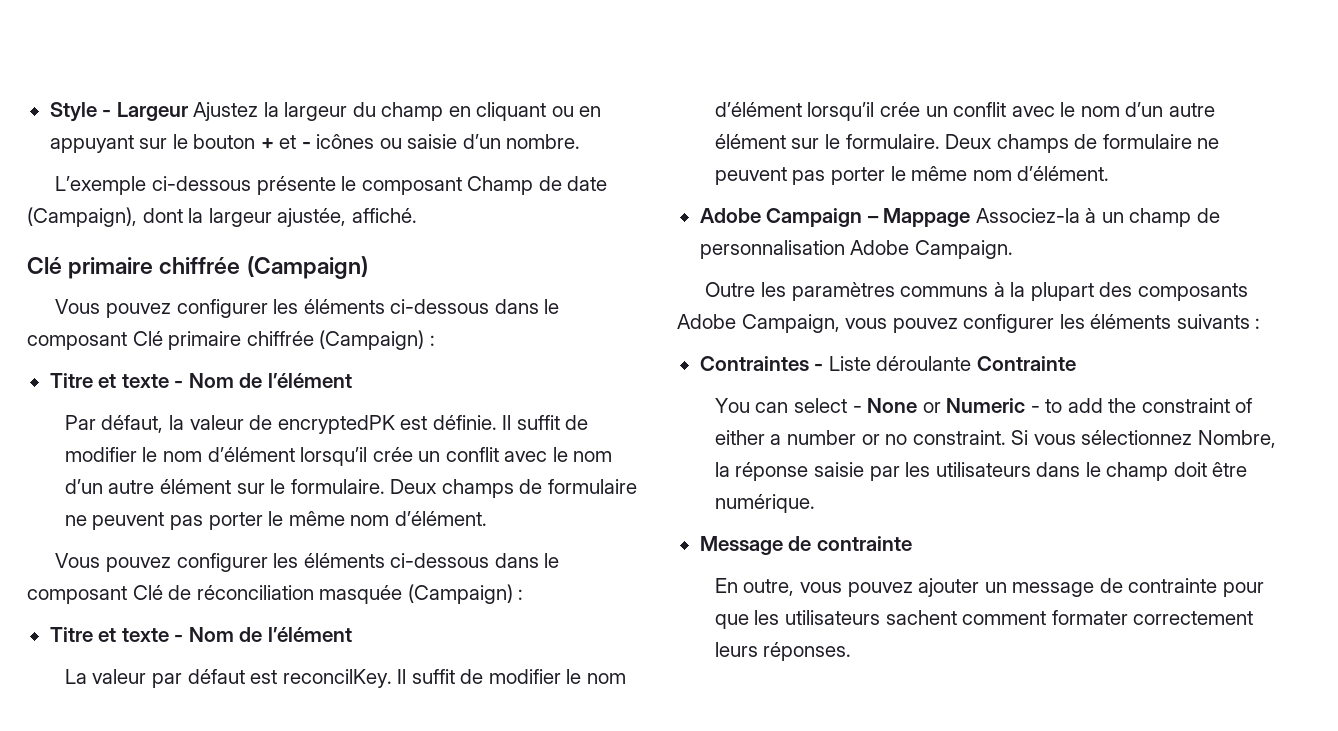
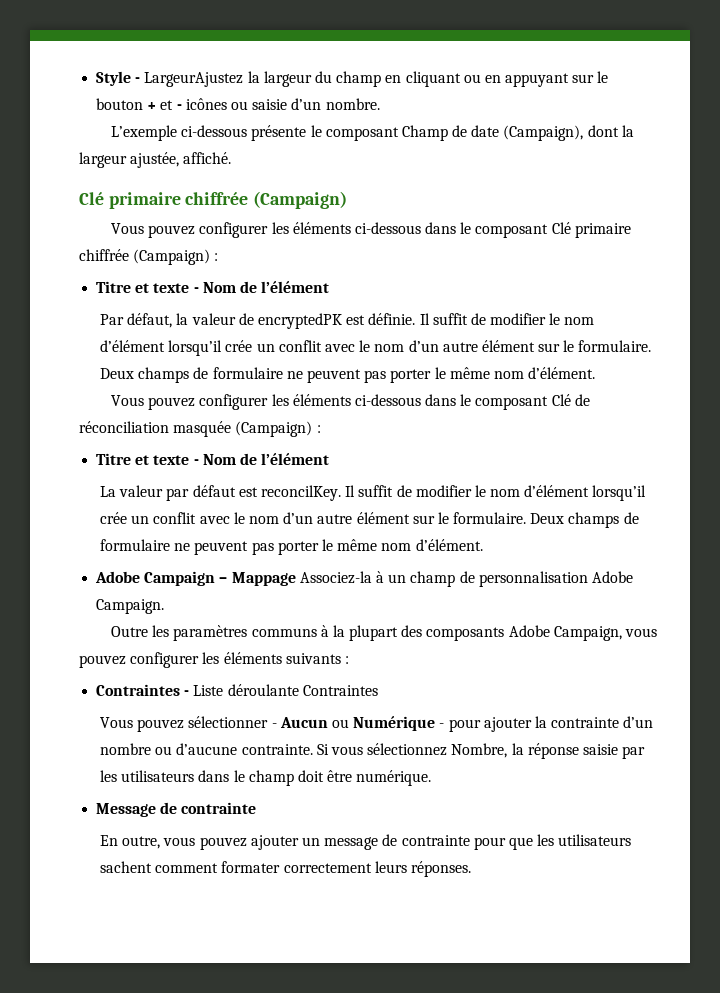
[116,102,259,121] Largeur Ajustez -> [144,72,244,87] LargeurAjustez
[976,356,1076,371] [714,398,1253,413] [714,430,1006,445] Contrainte // You can select - None or Numeric - to add the constraint of either a number or no constraint. -> [302,685,378,696] [100,716,654,732] [100,743,313,755] Contraintes // Vous pouvez sélectionner - Aucun ou Numérique - pour ajouter la contrainte d’un nombre ou d’aucune contrainte.

